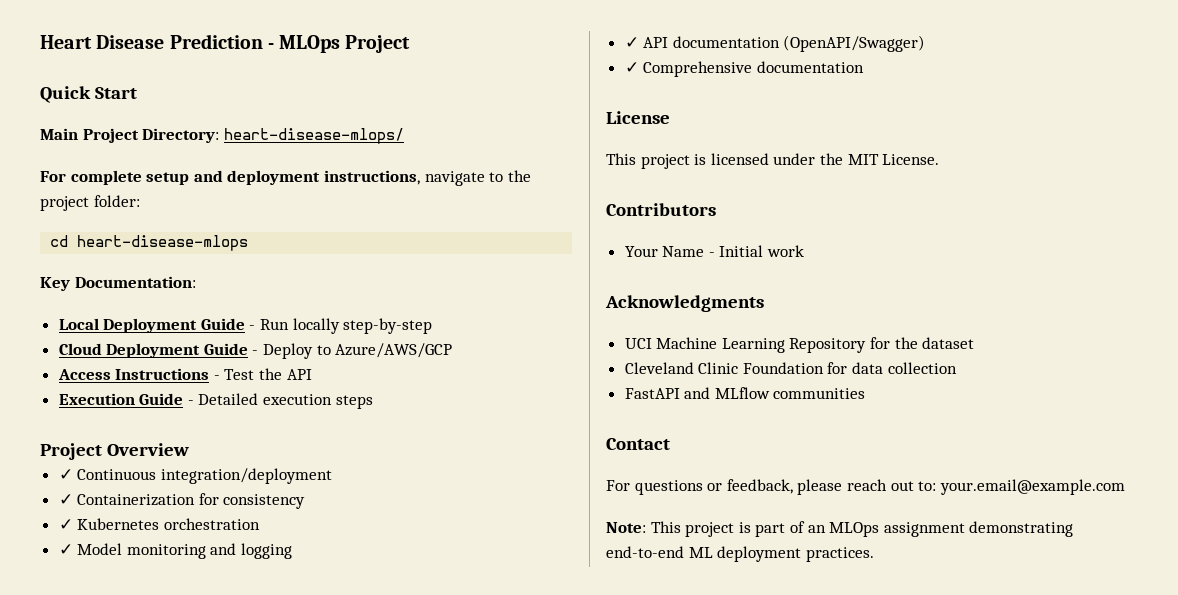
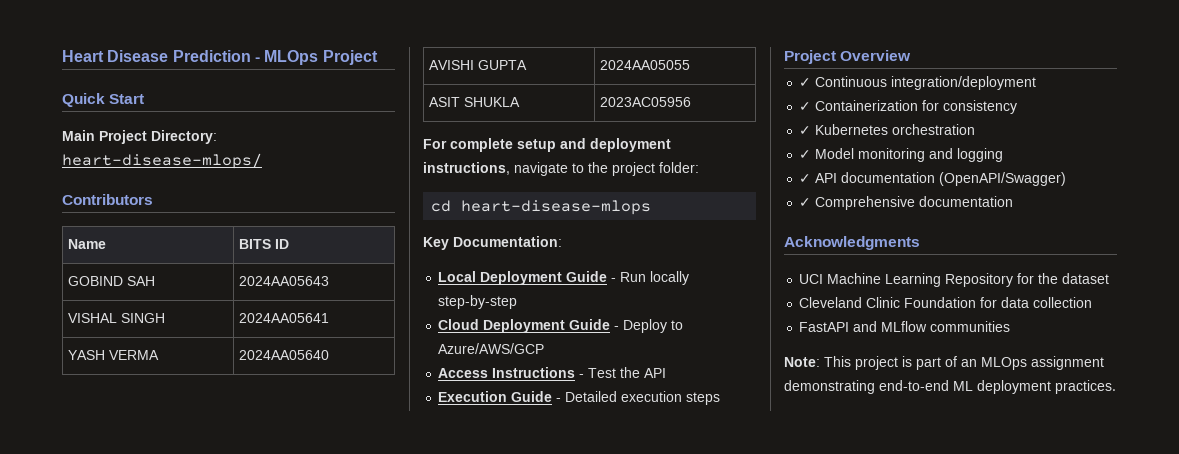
(404, 136) none -> [62,194,153,205] [67,239,106,249] [238,239,289,249] [67,276,155,286] [238,276,329,286] [67,313,165,323] [238,313,329,323] [67,350,159,360] [238,350,329,360] [428,60,527,70] [599,60,690,70] [428,97,520,107] [599,97,691,107] // Contributors // Name | BITS ID // GOBIND SAH | 2024AA05643 // VISHAL SINGH | 2024AA05641 // YASH VERMA | 2024AA05640 // AVISHI GUPTA | 2024AA05055 // ASIT SHUKLA | 2023AC05956
[606,111,670,124] [606,153,940,169] [606,203,716,216] [624,245,805,257] // License // This project is licensed under the MIT License. // Contributors // Your Name - Initial work -> (1014, 201) none
[606,438,670,450] [606,479,1125,495] // Contact // For questions or feedback, please reach out to: your.email@example.com -> (1011, 326) none

